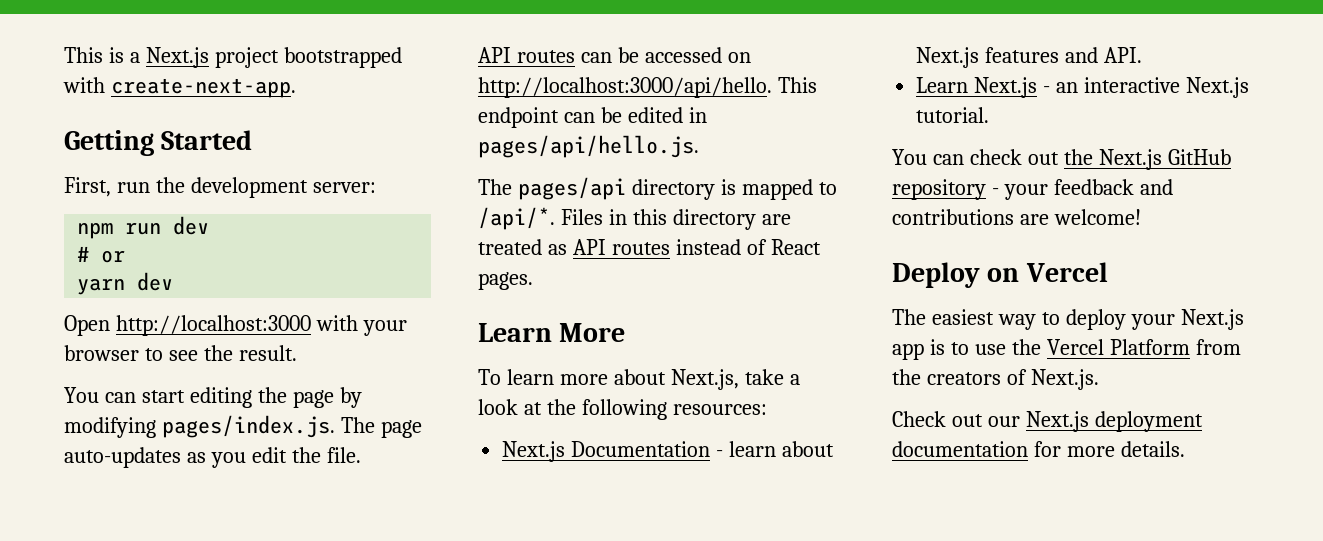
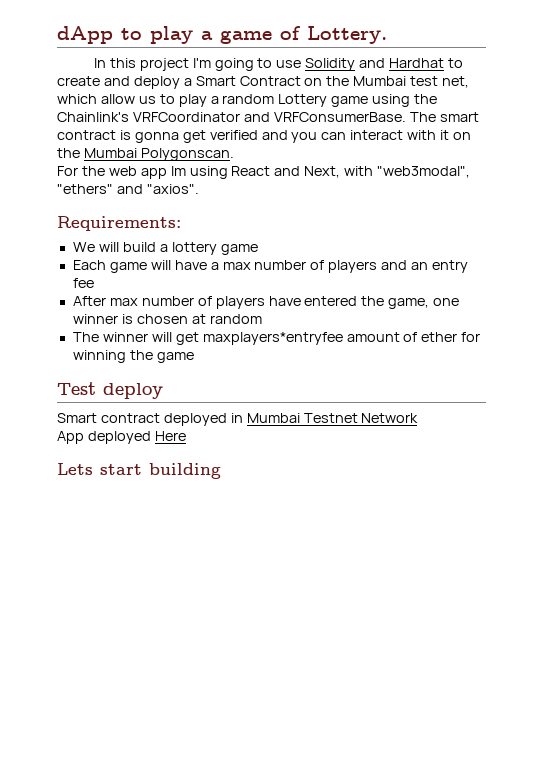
[64,47,402,68] [63,77,296,98] [64,130,253,156] [64,177,376,198] [77,216,210,239] [77,246,126,263] [77,272,174,295] [64,315,407,336] [64,345,297,361] [64,387,362,408] [64,415,422,438] [64,447,361,468] [478,47,751,63] [478,77,817,98] [478,107,707,128] [478,135,699,158] [478,177,837,200] [478,207,791,230] [478,239,821,255] [478,272,533,290] [478,323,626,342] [478,369,800,390] [478,399,767,420] [502,441,834,462] [916,47,1143,68] [916,77,1249,98] [916,107,990,123] [892,149,1231,170] [892,179,1173,200] [892,209,1141,225] [892,262,1108,288] [892,309,1244,330] [892,339,1241,360] [892,369,1099,390] [892,411,1203,432] [892,441,1185,457] This is a Next.js project bootstrapped with create-next-app. // Getting Started // First, run the development server: // npm run dev // # or // yarn dev // Open http://localhost:3000 with your browser to see the result. // You can start editing the page by modifying pages/index.js. The page auto-updates as you edit the file. // API routes can be accessed on http://localhost:3000/api/hello. This endpoint can be edited in pages/api/hello.js. // The pages/api directory is mapped to /api/*. Files in this directory are treated as API routes instead of React pages. // Learn More // To learn more about Next.js, take a look at the following resources: // Next.js Documentation - learn about Next.js features and API. // Learn Next.js - an interactive Next.js tutorial. // You can check out the Next.js GitHub repository - your feedback and contributions are welcome! // Deploy on Vercel // The easiest way to deploy your Next.js app is to use the Vercel Platform from the creators of Next.js. // Check out our Next.js deployment documentation for more details. -> [57,26,387,44] [93,58,464,71] [57,76,470,89] [57,94,438,107] [57,112,479,122] [57,130,472,143] [57,148,234,161] [57,166,471,179] [57,184,199,194] [57,216,181,231] [72,242,258,255] [72,260,469,273] [72,278,94,288] [72,296,460,309] [72,314,262,324] [72,332,481,345] [72,350,194,363] [57,382,163,399] [57,413,419,426] [57,431,186,444] [57,463,221,479] dApp to play a game of Lottery. // In this project I'm going to use Solidity and Hardhat to create and deploy a Smart Contract on the Mumbai test net, which allow us to play a random Lottery game using the Chainlink's VRFCoordinator and VRFConsumerBase. The smart contract is gonna get verified and you can interact with it on the Mumbai Polygonscan. // For the web app Im using React and Next, with "web3modal", "ethers" and "axios". // Requirements: // We will build a lottery game // Each game will have a max number of players and an entry fee // After max number of players have entered the game, one winner is chosen at random // The winner will get maxplayers*entryfee amount of ether for winning the game // Test deploy // Smart contract deployed in Mumbai Testnet Network // App deployed Here // Lets start building

